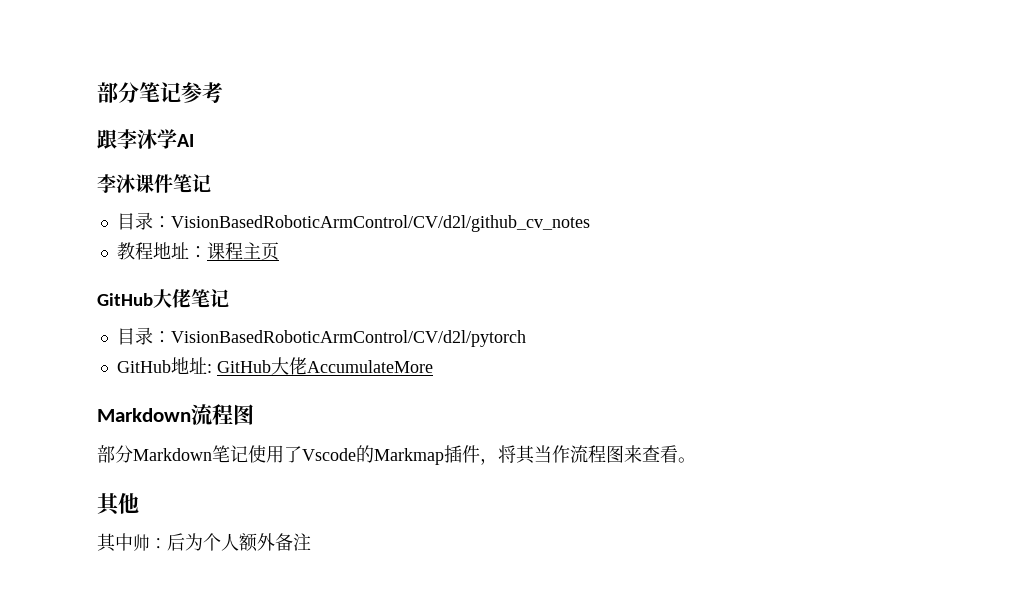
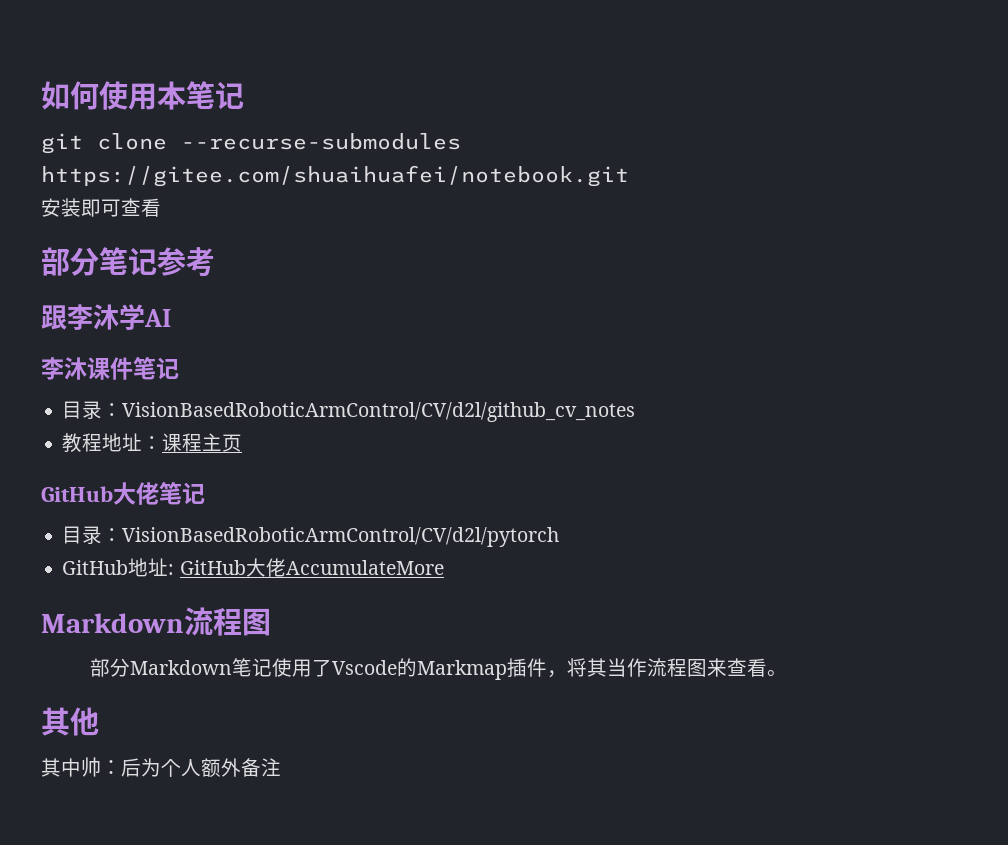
(97, 92) none -> [41,81,244,110] [41,133,461,154] [41,165,629,187] [41,198,161,217] 如何使用本笔记 // git clone --recurse-submodules https://gitee.com/shuaihuafei/notebook.git // 安装即可查看 //

